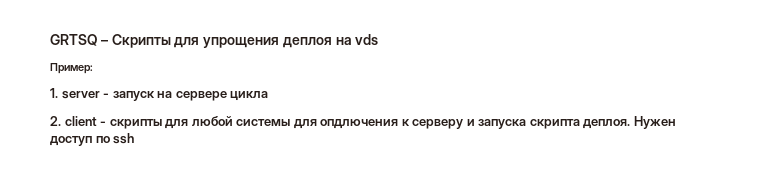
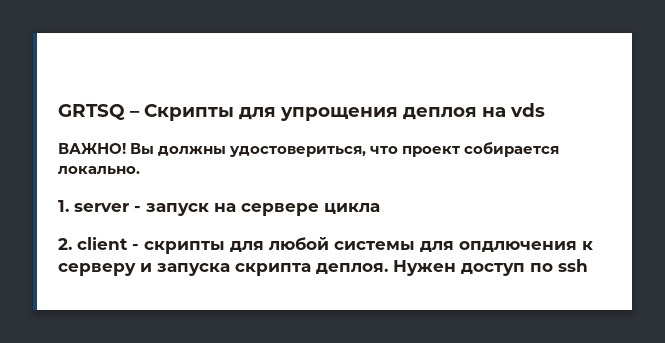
[50,63,93,74] Пример: -> [58,142,560,157] [58,166,140,174] ВАЖНО! Вы должны удостовериться, что проект собирается локально.

